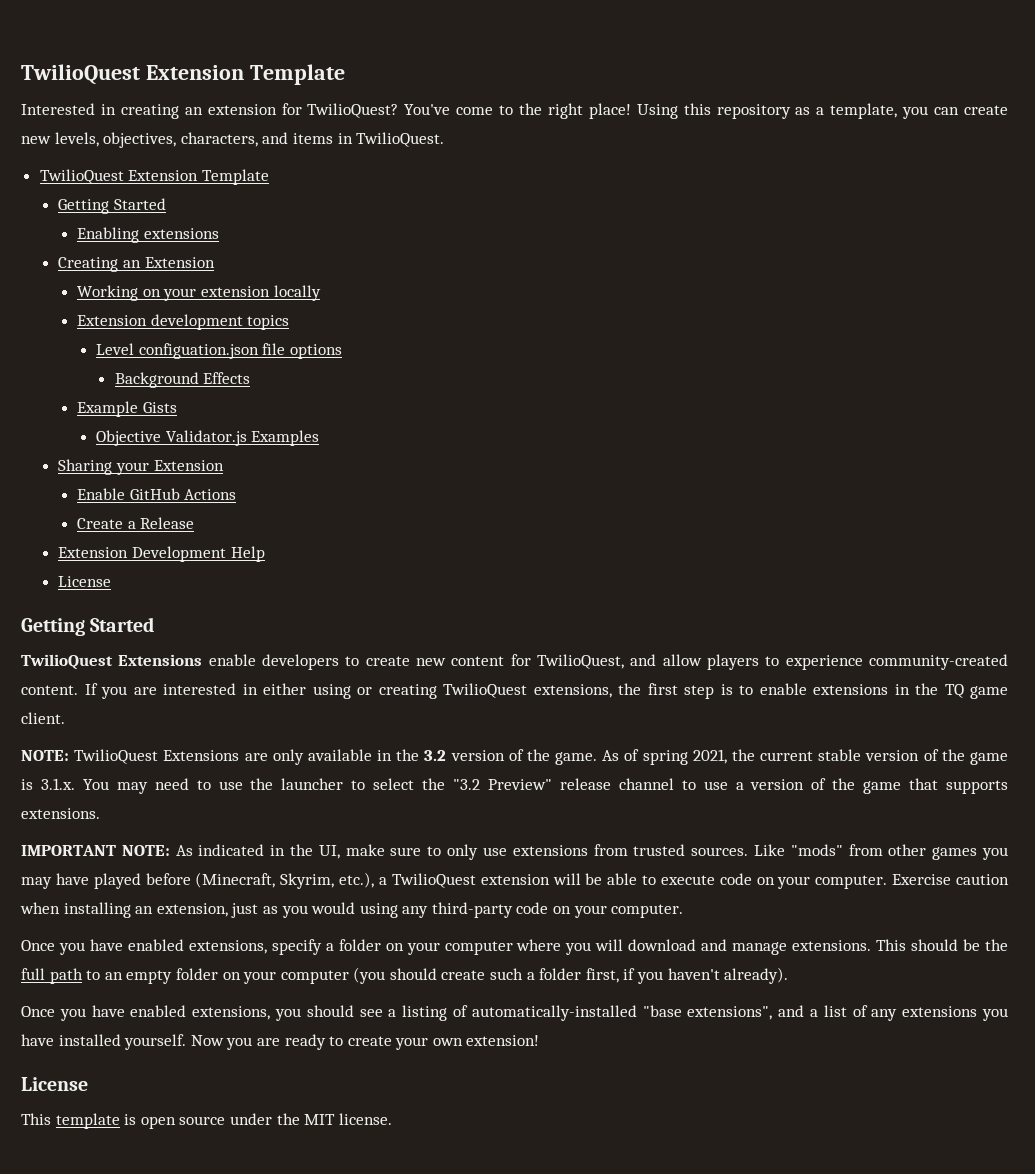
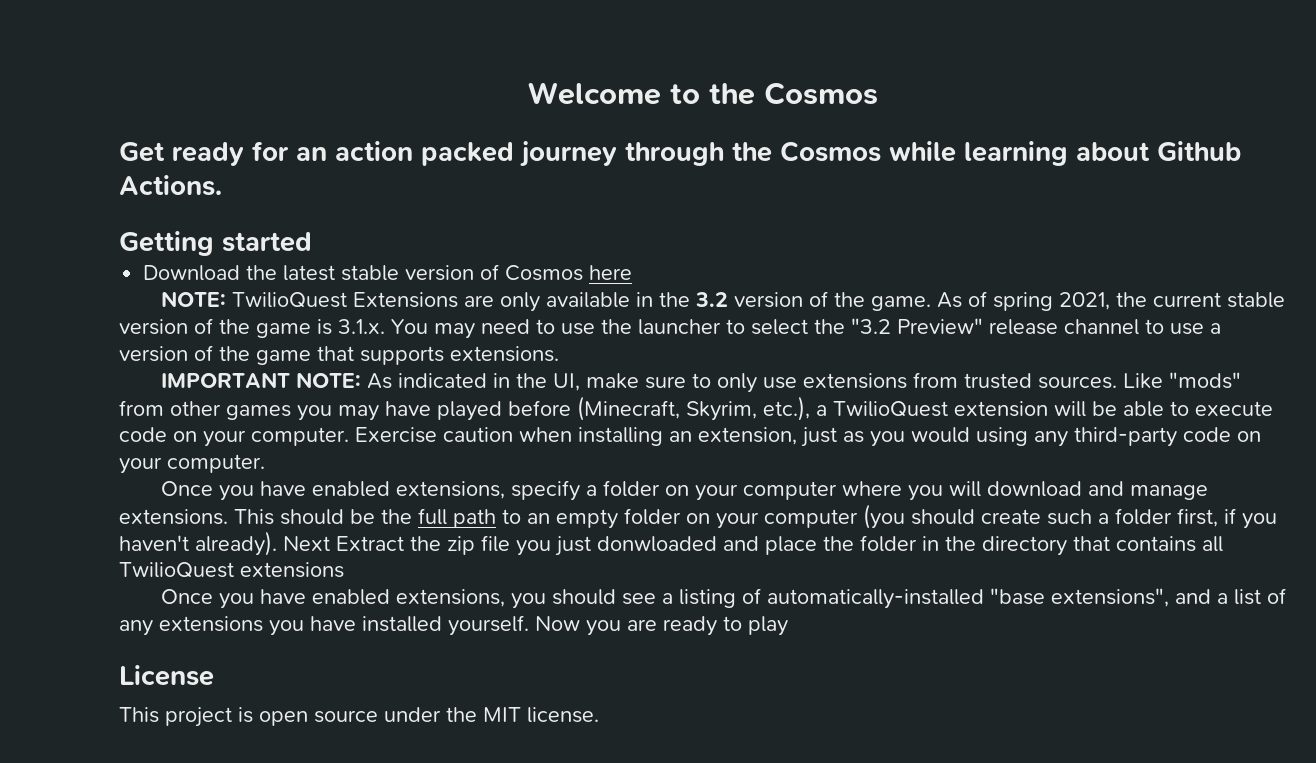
[21,64,345,85] [21,103,1009,119] [21,132,445,148] [39,169,269,185] [58,198,167,214] [77,227,219,243] [58,257,215,272] [77,285,321,301] [77,314,290,330] [95,343,342,359] [114,372,251,388] [77,401,177,417] [95,430,320,446] [58,459,224,475] [77,488,237,500] [77,517,195,529] [58,546,265,562] [58,576,112,587] [21,617,155,636] [21,654,1009,670] [21,683,1008,699] [21,712,65,724] TwilioQuest Extension Template // Interested in creating an extension for TwilioQuest? You've come to the right place! Using this repository as a template, you can create new levels, objectives, characters, and items in TwilioQuest. // TwilioQuest Extension Template // Getting Started // Enabling extensions // Creating an Extension // Working on your extension locally // Extension development topics // Level configuation.json file options // Background Effects // Example Gists // Objective Validator.js Examples // Sharing your Extension // Enable GitHub Actions // Create a Release // Extension Development Help // License // Getting Started // TwilioQuest Extensions enable developers to create new content for TwilioQuest, and allow players to experience community-created content. If you are interested in either using or creating TwilioQuest extensions, the first step is to enable extensions in the TQ game client. -> [528,82,878,105] [119,141,1241,167] [119,175,222,196] [119,231,312,256] [143,264,633,281] Welcome to the Cosmos // Get ready for an action packed journey through the Cosmos while learning about Github Actions. // Getting started // Download the latest stable version of Cosmos here
(789, 975) none -> [283,535,1223,556] [119,562,344,578] Next Extract the zip file you just donwloaded and place the folder in the directory that contains all TwilioQuest extensions
[347,1035,540,1050] create your own extension! -> [748,616,788,636] play
[55,1113,120,1129] template -> [165,707,232,727] project

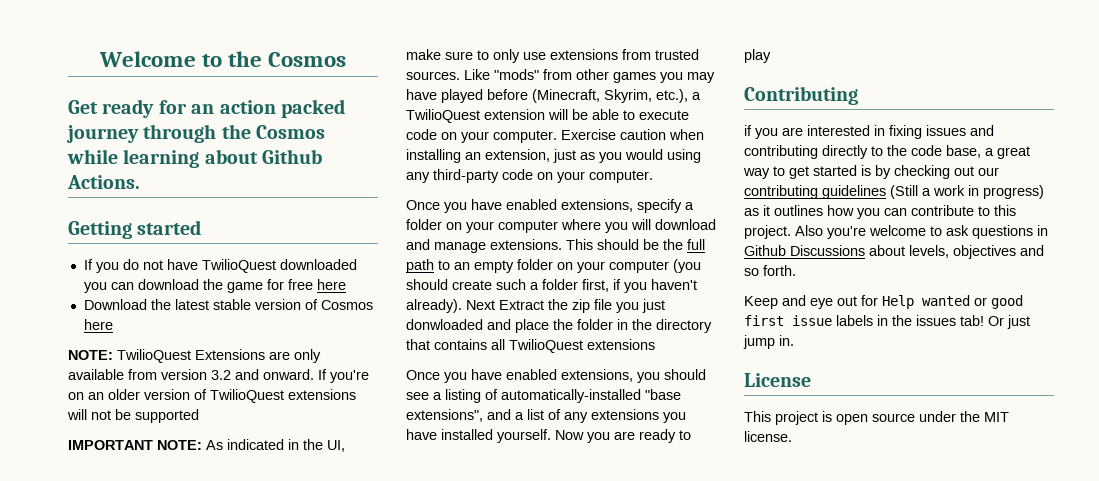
(312, 242) none -> [83,259,357,273] [83,279,346,293] // If you do not have TwilioQuest downloaded you can download the game for free here
[636,291,1286,311] [119,318,1221,339] [119,345,559,365] in the 3.2 version of the game. As of spring 2021, the current stable version of the game is 3.1.x. You may need to use the launcher to select the "3.2 Preview" release channel to use a version of the game that supports extensions. -> [128,369,369,383] [68,389,356,403] [67,409,199,423] from version 3.2 and onward. If you're on an older version of TwilioQuest extensions will not be supported
(788, 626) none -> [744,86,858,105] [744,125,994,139] [744,145,1030,159] [743,165,999,179] [744,185,1044,199] [744,205,1016,219] [744,225,1048,239] [744,245,1044,259] [744,265,796,276] [744,295,1023,309] [744,315,1030,329] [743,335,794,349] // Contributing // if you are interested in fixing issues and contributing directly to the code base, a great way to get started is by checking out our contributing guidelines (Still a work in progress) as it outlines how you can contribute to this project. Also you're welcome to ask questions in Github Discussions about levels, objectives and so forth. // Keep and eye out for Help wanted or good first issue labels in the issues tab! Or just jump in.

